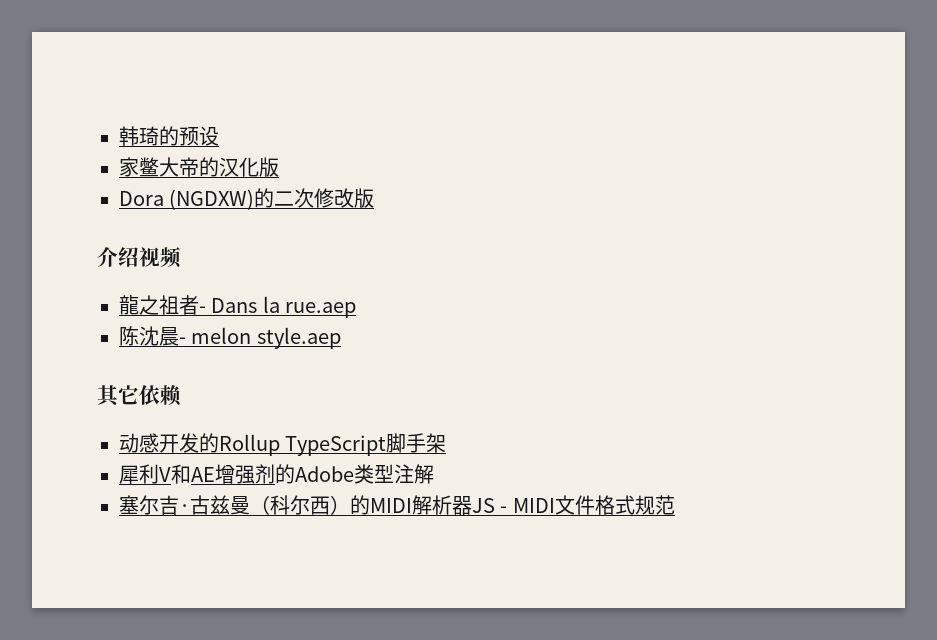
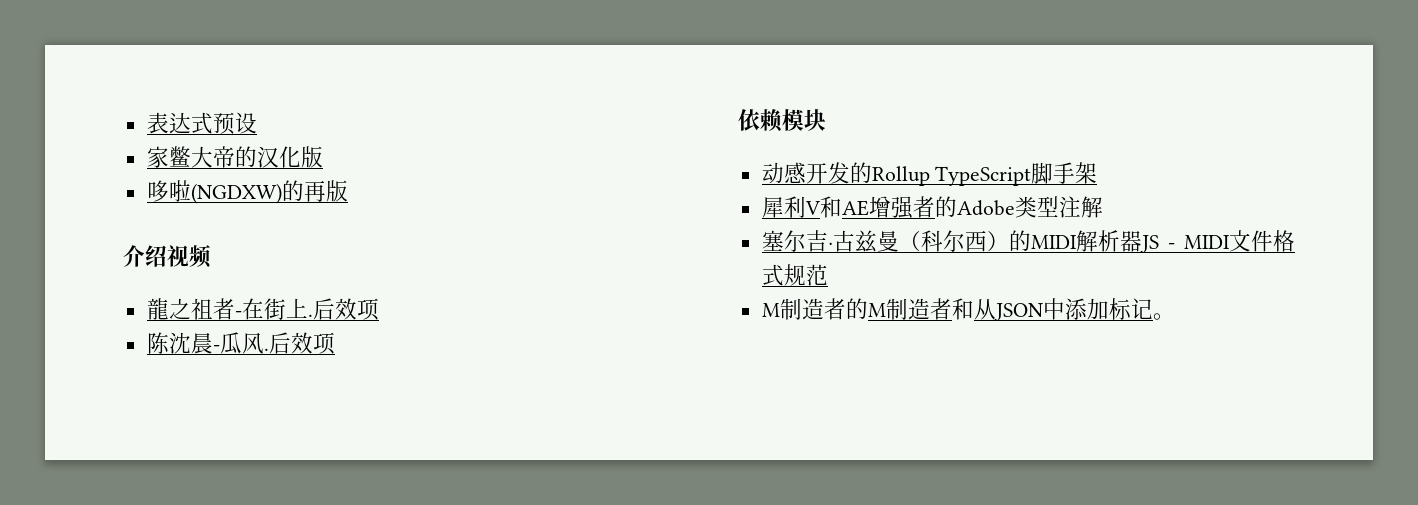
[119,126,179,146] 韩琦的 -> [146,112,213,134] 表达式
[119,188,355,210] Dora (NGDXW)的二次修改 -> [146,180,326,204] 哆啦(NGDXW)的再
[211,296,357,318] Dans la rue.aep -> [241,298,379,321] 在街上.后效项
[191,327,341,349] [97,385,139,407] melon style.aep // 其它 -> [219,332,335,355] 瓜风.后效项 //
(182, 395) none -> [782,109,826,131] 模块
[255,464,275,484] 剂 -> [912,196,935,218] 者
(675, 505) none -> [761,298,1175,321] // M制造者的M制造者和从JSON中添加标记。

